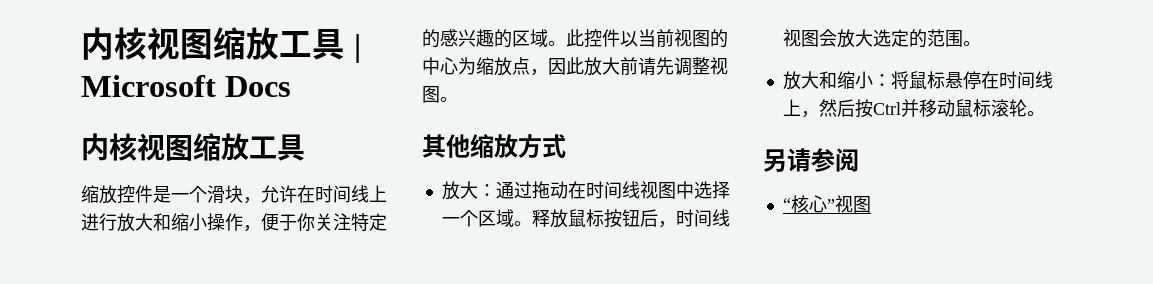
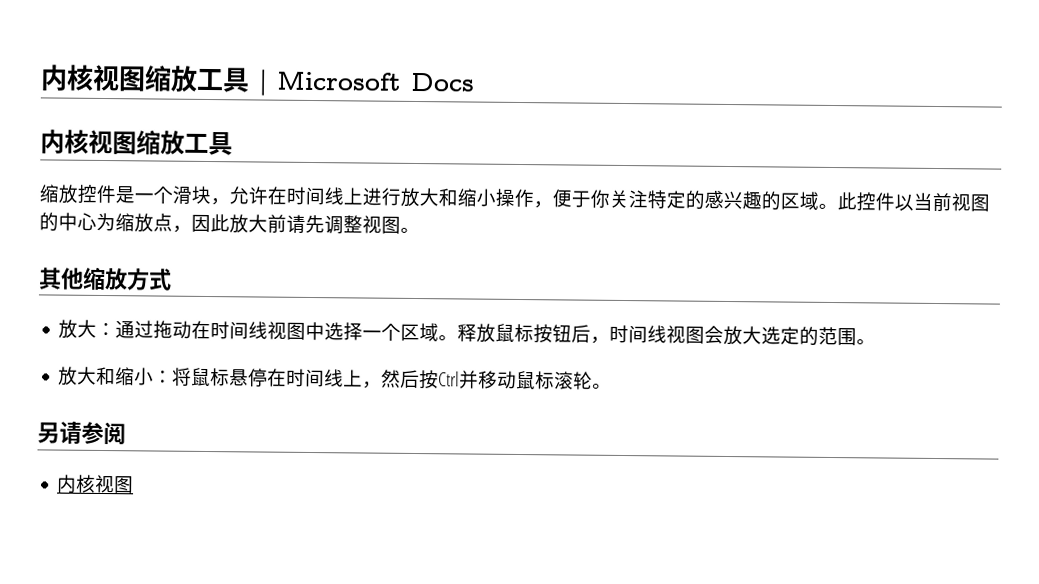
[782,195,835,213] “核心” -> [57,474,97,494] 内核

